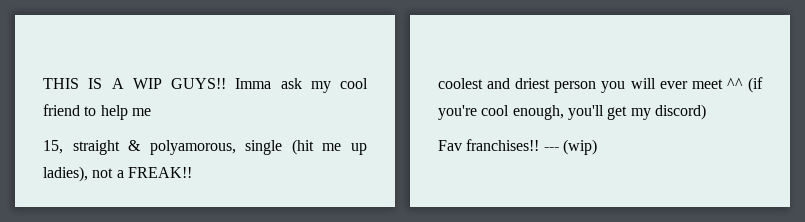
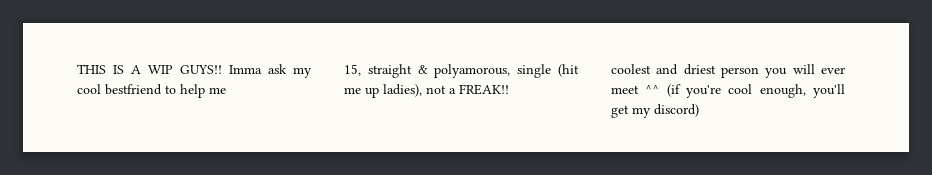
[43,104,80,116] friend -> [105,84,162,95] bestfriend
[438,139,597,155] // Fav franchises!! --- (wip) -> (699, 110) none

